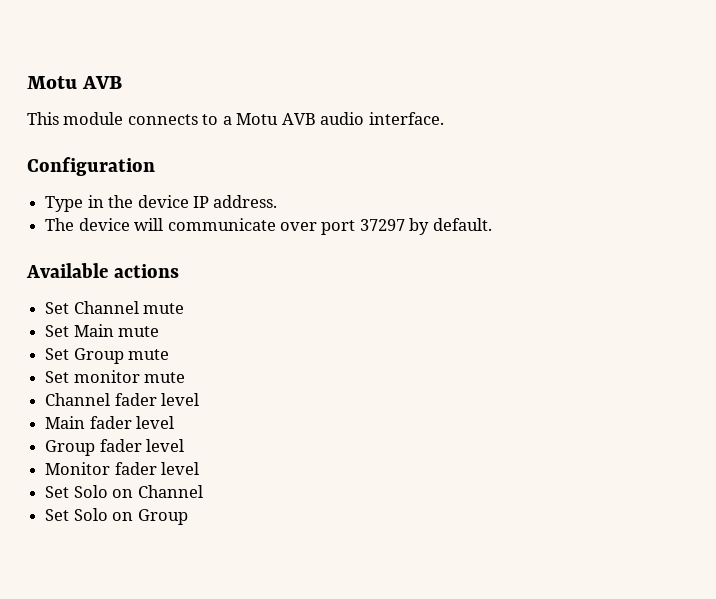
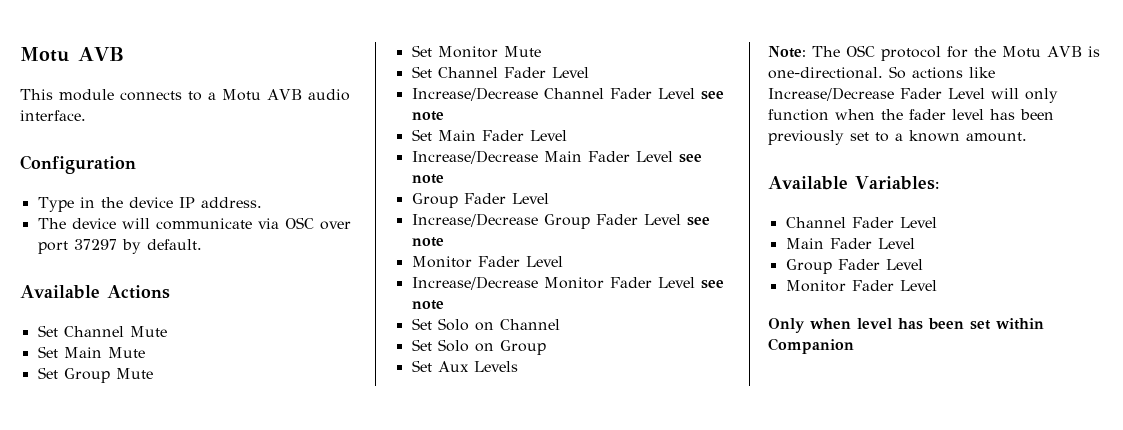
(276, 224) none -> [257,217,314,229] via OSC
[113,264,179,278] [45,301,185,314] [45,324,160,337] actions // Set Channel mute // Set Main mute -> [106,285,170,299] [37,325,167,337] [37,346,145,358] Actions // Set Channel Mute // Set Main Mute
[128,349,170,360] [45,370,186,383] [45,393,200,406] [45,416,175,429] [45,439,185,456] [45,462,200,475] mute // Set monitor mute // Channel fader level // Main fader level // Group fader level // Monitor fader level -> [115,368,153,379] [411,45,541,58] [411,66,589,78] [411,87,724,101] [411,111,444,121] [411,129,567,141] [411,150,702,164] [411,174,444,184] [411,193,549,208] [411,213,710,229] [411,237,444,247] [411,256,563,268] [411,276,724,290] [411,300,444,310] Mute // Set Monitor Mute // Set Channel Fader Level // Increase/Decrease Channel Fader Level see note // Set Main Fader Level // Increase/Decrease Main Fader Level see note // Group Fader Level // Increase/Decrease Group Fader Level see note // Monitor Fader Level // Increase/Decrease Monitor Fader Level see note
(188, 517) none -> [411,360,518,372] [768,45,1100,61] [768,66,995,79] [768,87,1058,103] [768,109,1054,121] [768,130,1027,145] [768,176,939,190] [785,217,937,228] [785,238,915,249] [785,259,923,274] [785,280,937,292] [768,318,1044,333] [768,338,854,354] // Set Aux Levels // Note: The OSC protocol for the Motu AVB is one-directional. So actions like Increase/Decrease Fader Level will only function when the fader level has been previously set to a known amount. // Available Variables: // Channel Fader Level // Main Fader Level // Group Fader Level // Monitor Fader Level // Only when level has been set within Companion

